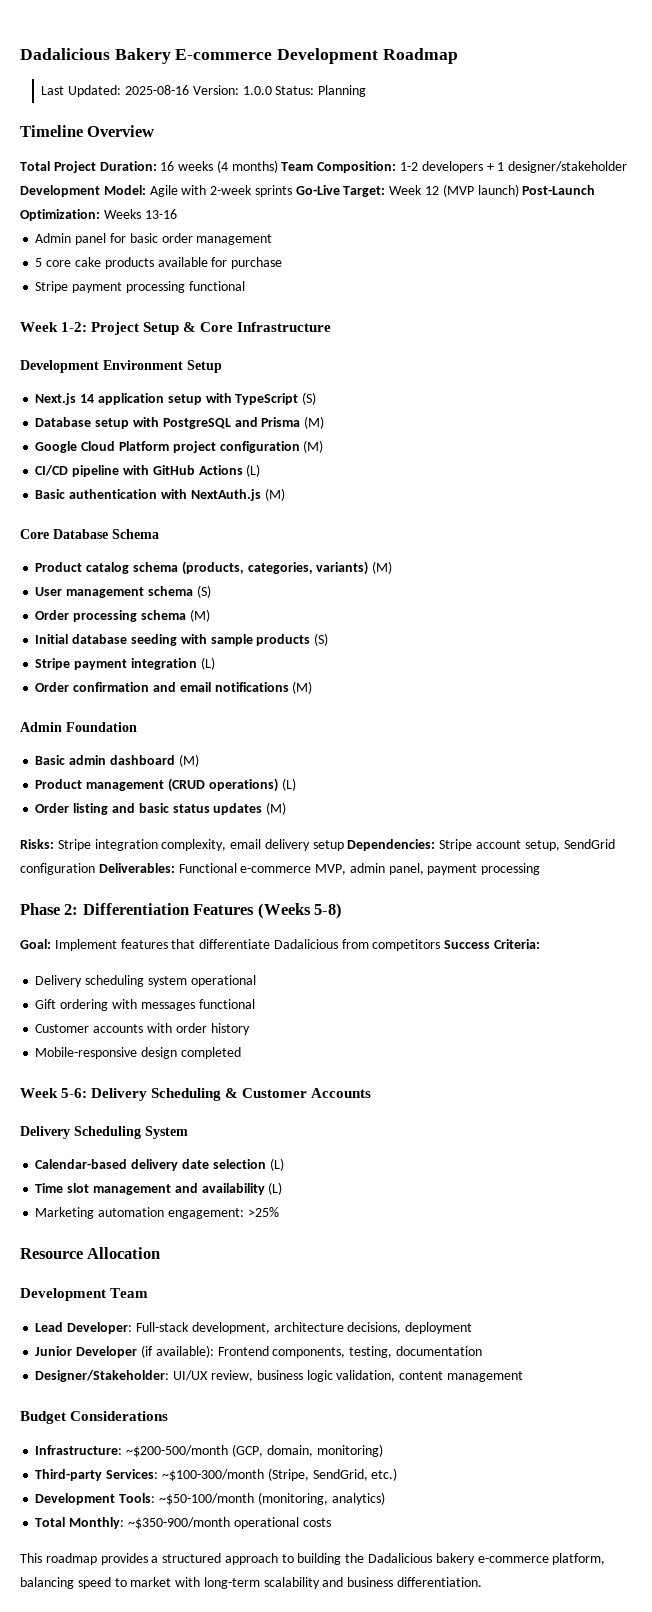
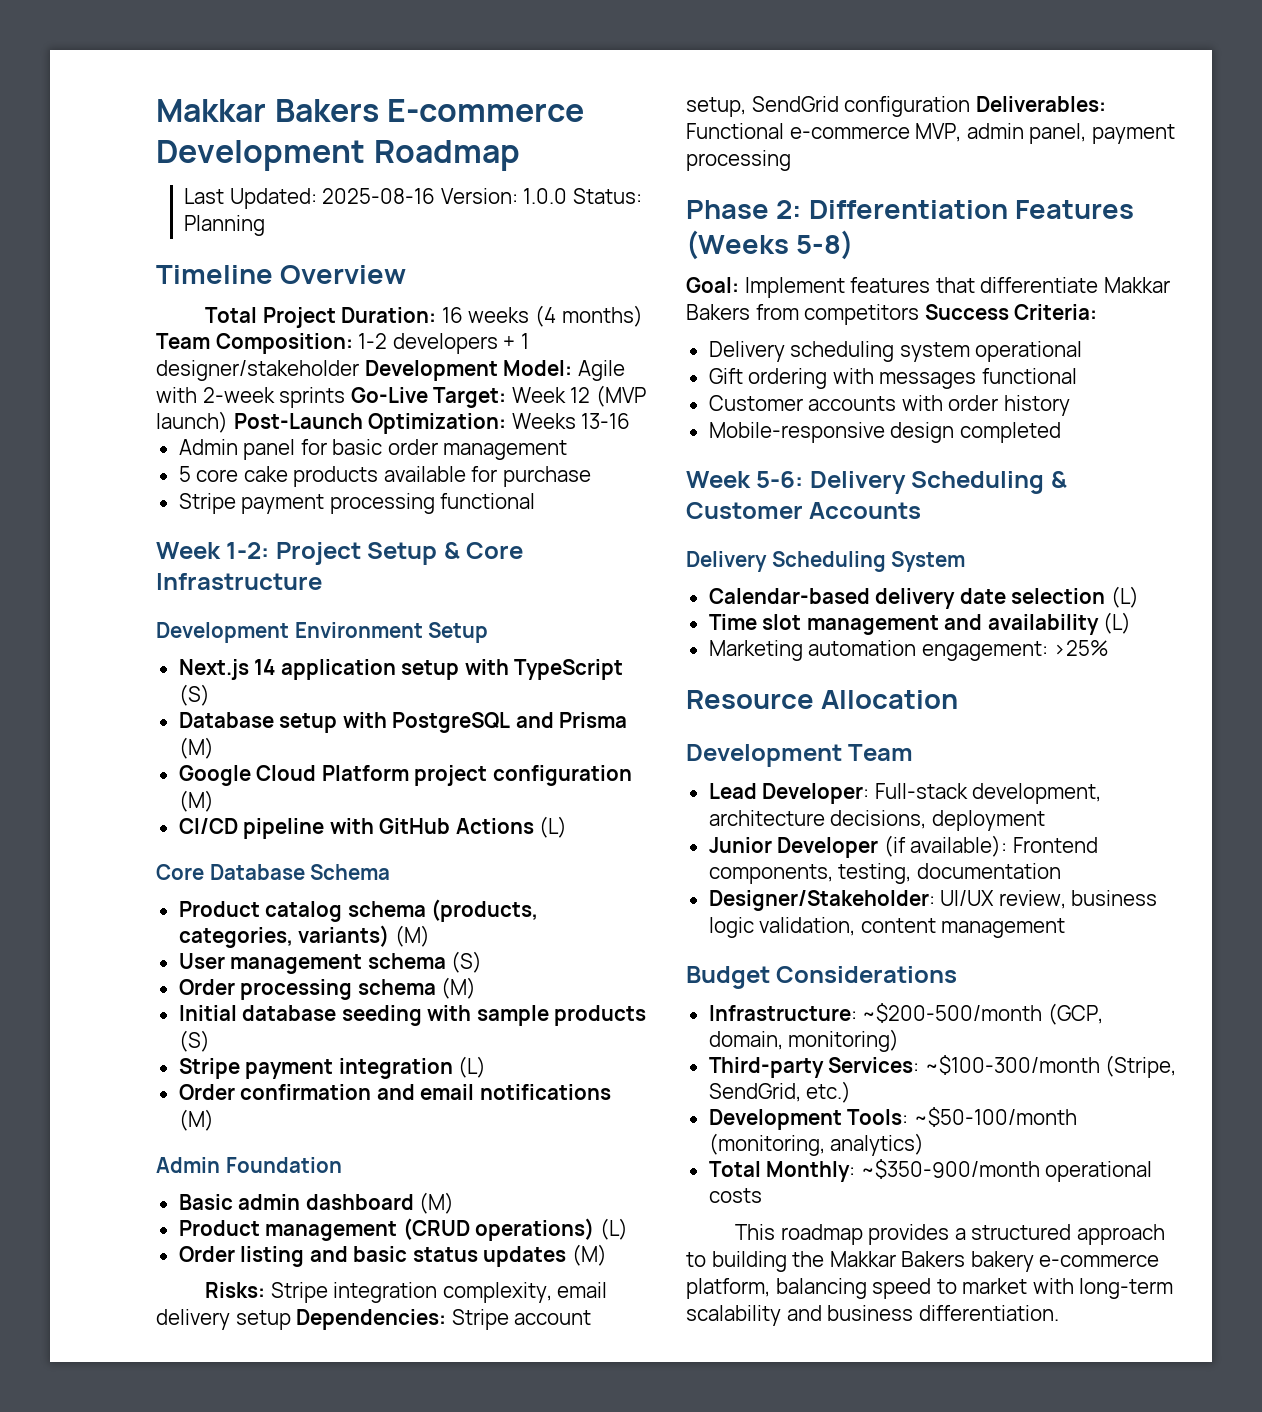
[20,48,171,64] Dadalicious Bakery -> [156,99,379,122] Makkar Bakers
[35,488,285,501] // Basic authentication with NextAuth.js (M) -> (568, 827) none
[273,939,338,949] Dadalicious -> [1103,277,1170,293] [686,304,750,320] Makkar Bakers
[368,1553,433,1563] Dadalicious -> [829,1251,966,1267] Makkar Bakers

